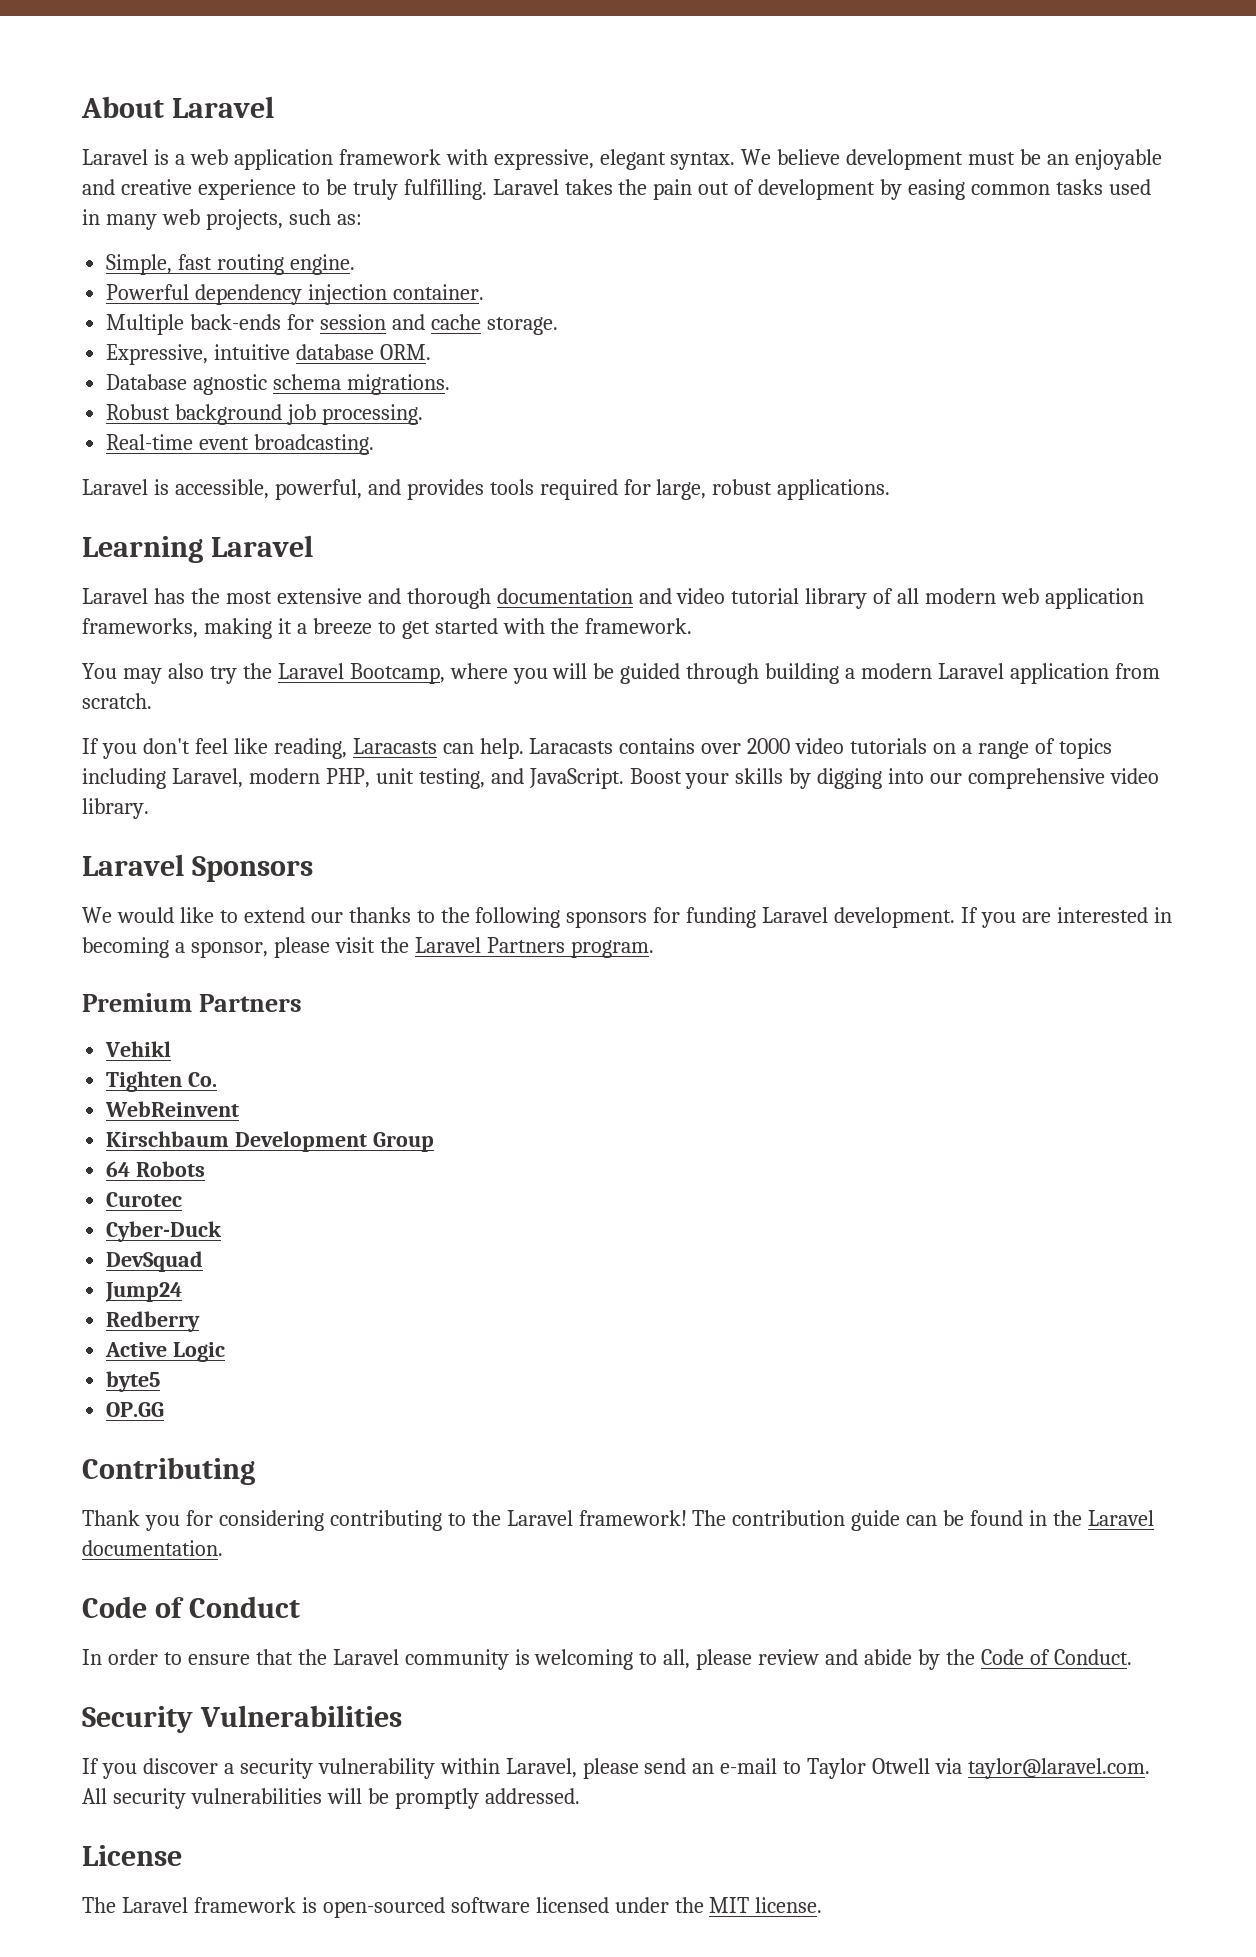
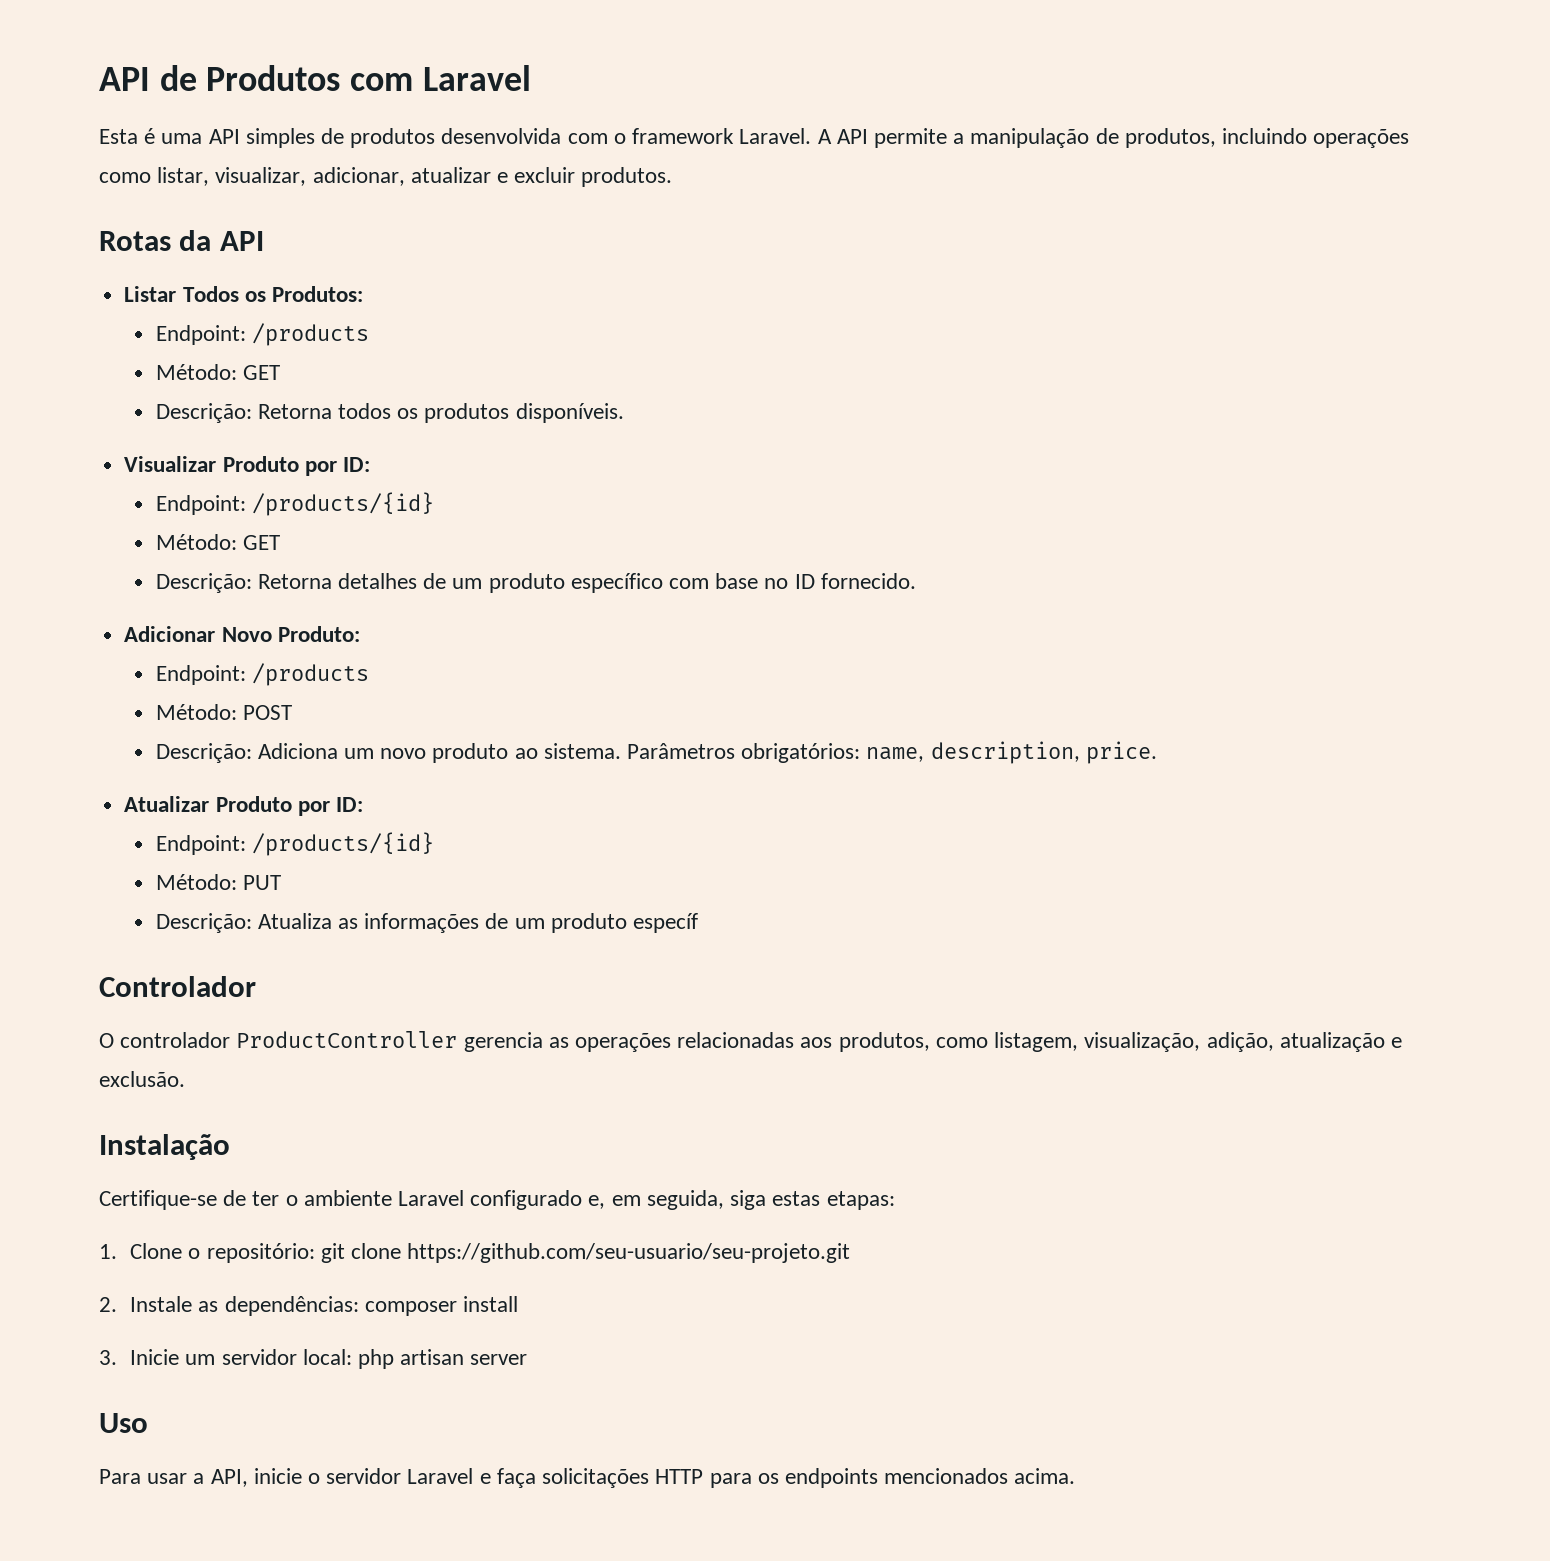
[81,96,274,118] [82,149,1163,170] [82,179,1151,200] [82,209,362,230] [106,254,356,275] [106,284,485,305] [106,314,558,335] [106,344,432,365] [106,374,451,395] [106,404,424,425] [106,434,375,455] [82,479,891,500] [82,535,313,563] [82,588,1145,609] [82,618,693,639] [82,663,1160,684] [82,693,152,709] [82,738,1112,759] [82,768,1160,789] [82,798,149,819] [82,854,313,882] [82,907,1172,928] [82,937,654,958] [82,993,302,1012] [105,1041,172,1057] [106,1071,218,1092] [105,1101,240,1117] [106,1131,435,1152] [106,1161,206,1177] [106,1192,183,1207] [106,1221,223,1242] [106,1251,204,1272] [105,1282,183,1302] [106,1311,201,1332] [105,1342,226,1362] [106,1371,161,1392] [106,1402,165,1417] [82,1457,255,1485] [82,1510,1154,1531] [82,1540,223,1556] [82,1596,300,1618] [82,1649,1132,1670] [82,1705,402,1733] [82,1758,1151,1779] [82,1788,580,1809] [82,1845,182,1866] [82,1897,823,1918] About Laravel // Laravel is a web application framework with expressive, elegant syntax. We believe development must be an enjoyable and creative experience to be truly fulfilling. Laravel takes the pain out of development by easing common tasks used in many web projects, such as: // Simple, fast routing engine. // Powerful dependency injection container. // Multiple back-ends for session and cache storage. // Expressive, intuitive database ORM. // Database agnostic schema migrations. // Robust background job processing. // Real-time event broadcasting. // Laravel is accessible, powerful, and provides tools required for large, robust applications. // Learning Laravel // Laravel has the most extensive and thorough documentation and video tutorial library of all modern web application frameworks, making it a breeze to get started with the framework. // You may also try the Laravel Bootcamp, where you will be guided through building a modern Laravel application from scratch. // If you don't feel like reading, Laracasts can help. Laracasts contains over 2000 video tutorials on a range of topics including Laravel, modern PHP, unit testing, and JavaScript. Boost your skills by digging into our comprehensive video library. // Laravel Sponsors // We would like to extend our thanks to the following sponsors for funding Laravel development. If you are interested in becoming a sponsor, please visit the Laravel Partners program. // Premium Partners // Vehikl // Tighten Co. // WebReinvent // Kirschbaum Development Group // 64 Robots // Curotec // Cyber-Duck // DevSquad // Jump24 // Redberry // Active Logic // byte5 // OP.GG // Contributing // Thank you for considering contributing to the Laravel framework! The contribution guide can be found in the Laravel documentation. // Code of Conduct // In order to ensure that the Laravel community is welcoming to all, please review and abide by the Code of Conduct. // Security Vulnerabilities // If you discover a security vulnerability within Laravel, please send an e-mail to Taylor Otwell via taylor@laravel.com. All security vulnerabilities will be promptly addressed. // License // The Laravel framework is open-sourced software licensed under the MIT license. -> [99,65,531,91] [99,128,1410,148] [99,167,673,187] [99,230,264,251] [124,286,363,302] [155,323,369,346] [155,364,280,380] [155,403,624,423] [124,456,370,476] [155,492,434,516] [155,534,280,550] [155,573,916,593] [124,626,360,642] [155,663,369,686] [155,704,292,720] [155,741,1157,764] [124,796,363,816] [155,832,434,856] [155,874,281,890] [155,913,698,933] [99,976,256,997] [99,1031,1402,1052] [99,1071,185,1087] [99,1134,230,1160] [99,1190,895,1210] [99,1243,851,1263] [99,1296,519,1316] [99,1349,528,1369] [99,1413,148,1433] [99,1468,1076,1488] API de Produtos com Laravel // Esta é uma API simples de produtos desenvolvida com o framework Laravel. A API permite a manipulação de produtos, incluindo operações como listar, visualizar, adicionar, atualizar e excluir produtos. // Rotas da API // Listar Todos os Produtos: // Endpoint: /products // Método: GET // Descrição: Retorna todos os produtos disponíveis. // Visualizar Produto por ID: // Endpoint: /products/{id} // Método: GET // Descrição: Retorna detalhes de um produto específico com base no ID fornecido. // Adicionar Novo Produto: // Endpoint: /products // Método: POST // Descrição: Adiciona um novo produto ao sistema. Parâmetros obrigatórios: name, description, price. // Atualizar Produto por ID: // Endpoint: /products/{id} // Método: PUT // Descrição: Atualiza as informações de um produto específ // Controlador // O controlador ProductController gerencia as operações relacionadas aos produtos, como listagem, visualização, adição, atualização e exclusão. // Instalação // Certifique-se de ter o ambiente Laravel configurado e, em seguida, siga estas etapas: // 1. Clone o repositório: git clone https://github.com/seu-usuario/seu-projeto.git // 2. Instale as dependências: composer install // 3. Inicie um servidor local: php artisan server // Uso // Para usar a API, inicie o servidor Laravel e faça solicitações HTTP para os endpoints mencionados acima.

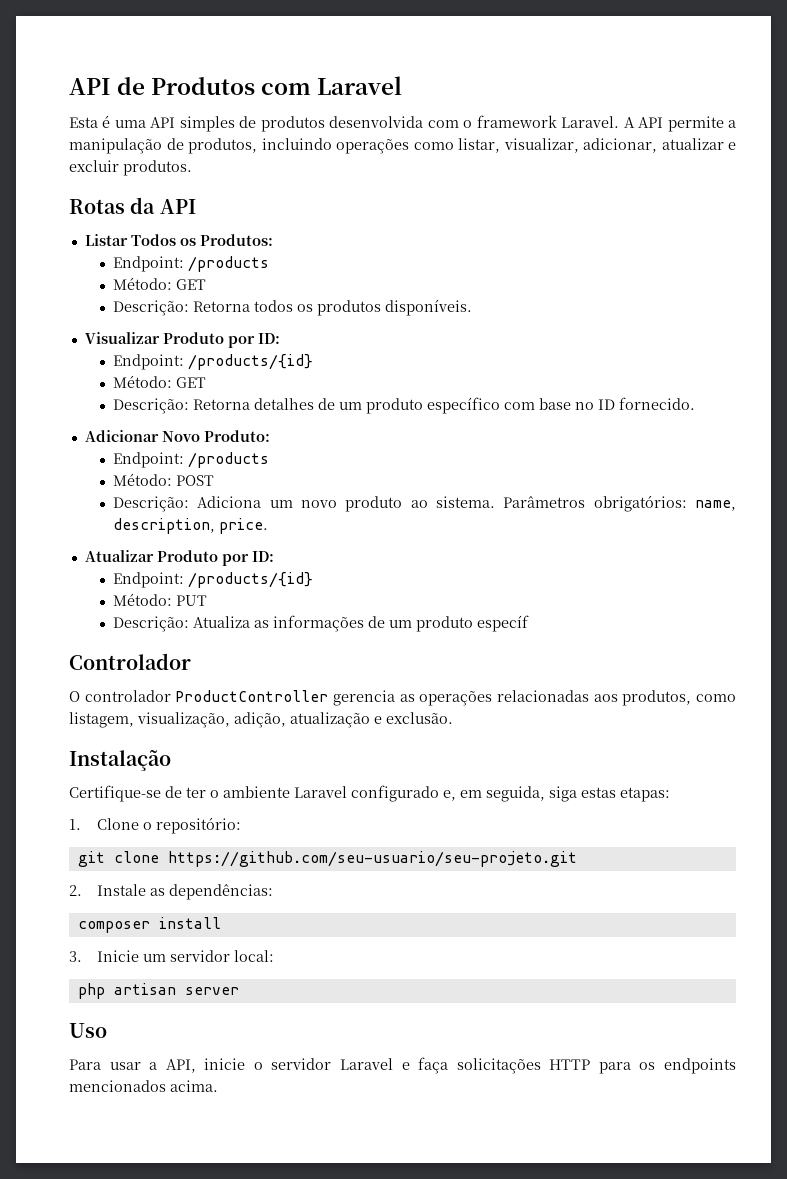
(315, 1253) none -> (242, 825) //
(359, 1306) none -> (274, 892) //
(352, 1357) none -> (275, 956) //

